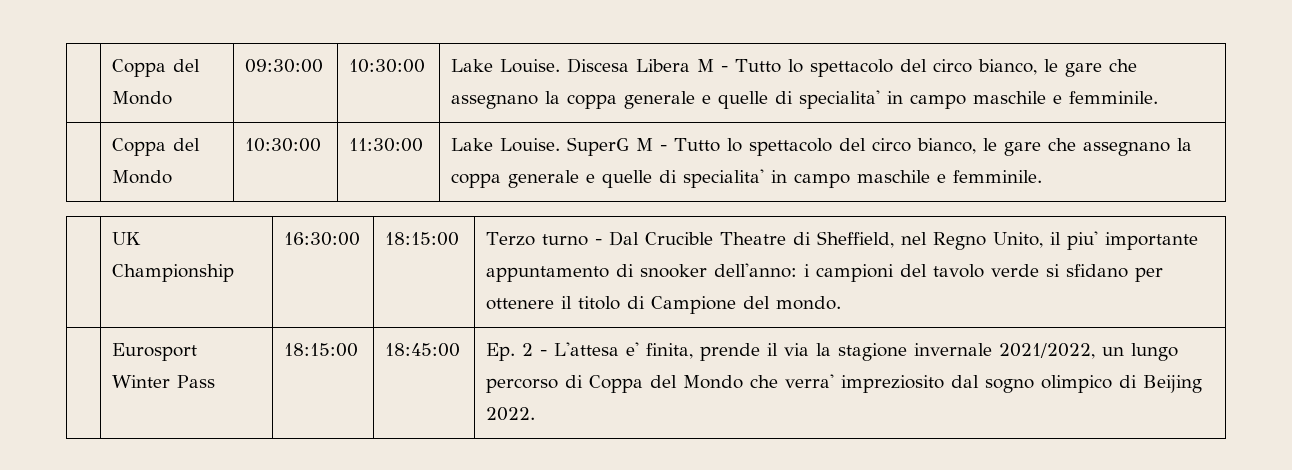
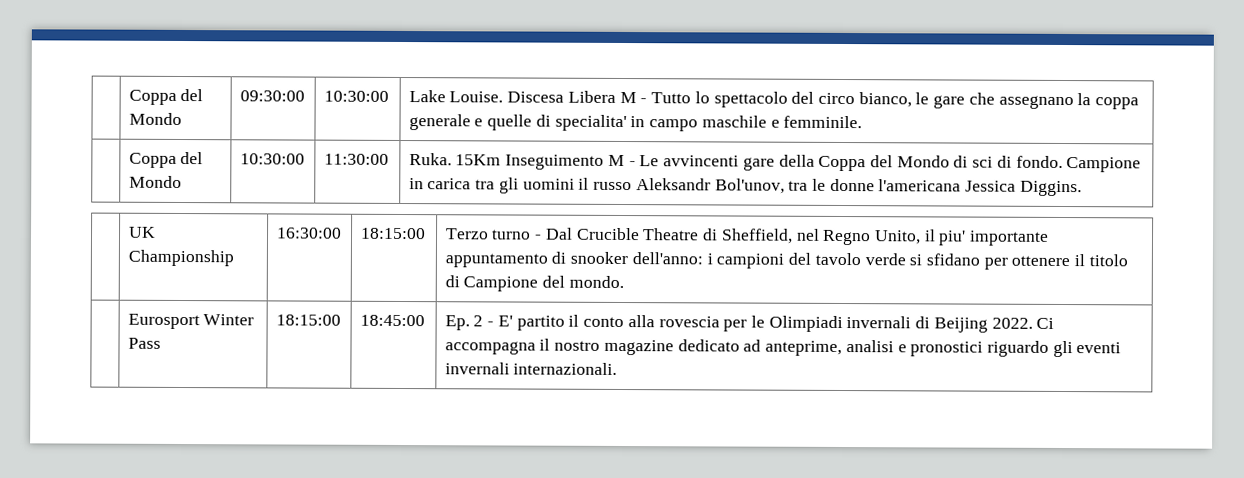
[451,137,1193,156] [451,169,1043,188] Lake Louise. SuperG M - Tutto lo spettacolo del circo bianco, le gare che assegnano la coppa generale e quelle di specialita' in campo maschile e femminile. -> [408,153,1142,173] [408,177,1082,197] Ruka. 15Km Inseguimento M - Le avvincenti gare della Coppa del Mondo di sci di fondo. Campione in carica tra gli uomini il russo Aleksandr Bol'unov, tra le donne l'americana Jessica Diggins.
[554,342,1179,361] [486,374,1203,393] [486,407,536,421] L'attesa e' finita, prende il via la stagione invernale 2021/2022, un lungo percorso di Coppa del Mondo che verra' impreziosito dal sogno olimpico di Beijing 2022. -> [497,314,1055,333] [444,338,1122,358] [444,362,618,375] E' partito il conto alla rovescia per le Olimpiadi invernali di Beijing 2022. Ci accompagna il nostro magazine dedicato ad anteprime, analisi e pronostici riguardo gli eventi invernali internazionali.

